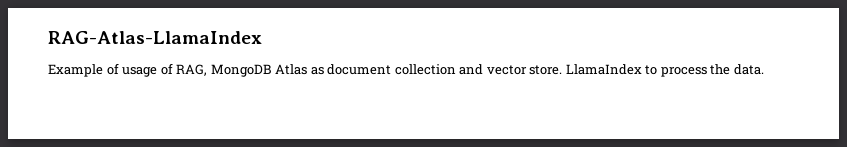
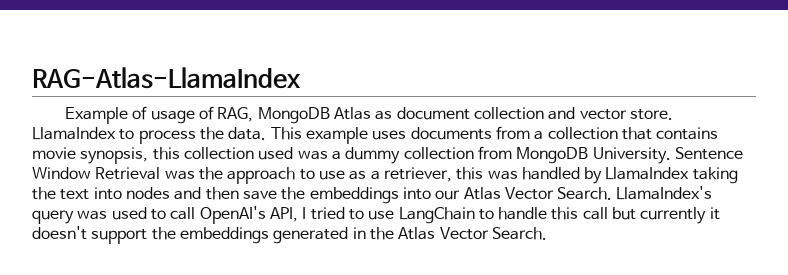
(764, 69) none -> [270,126,719,144] [32,146,743,164] [32,167,738,184] [32,186,713,204] [32,206,720,224] [32,226,547,244] This example uses documents from a collection that contains movie synopsis, this collection used was a dummy collection from MongoDB University. Sentence Window Retrieval was the approach to use as a retriever, this was handled by LlamaIndex taking the text into nodes and then save the embeddings into our Atlas Vector Search. LlamaIndex's query was used to call OpenAI's API, I tried to use LangChain to handle this call but currently it doesn't support the embeddings generated in the Atlas Vector Search.

